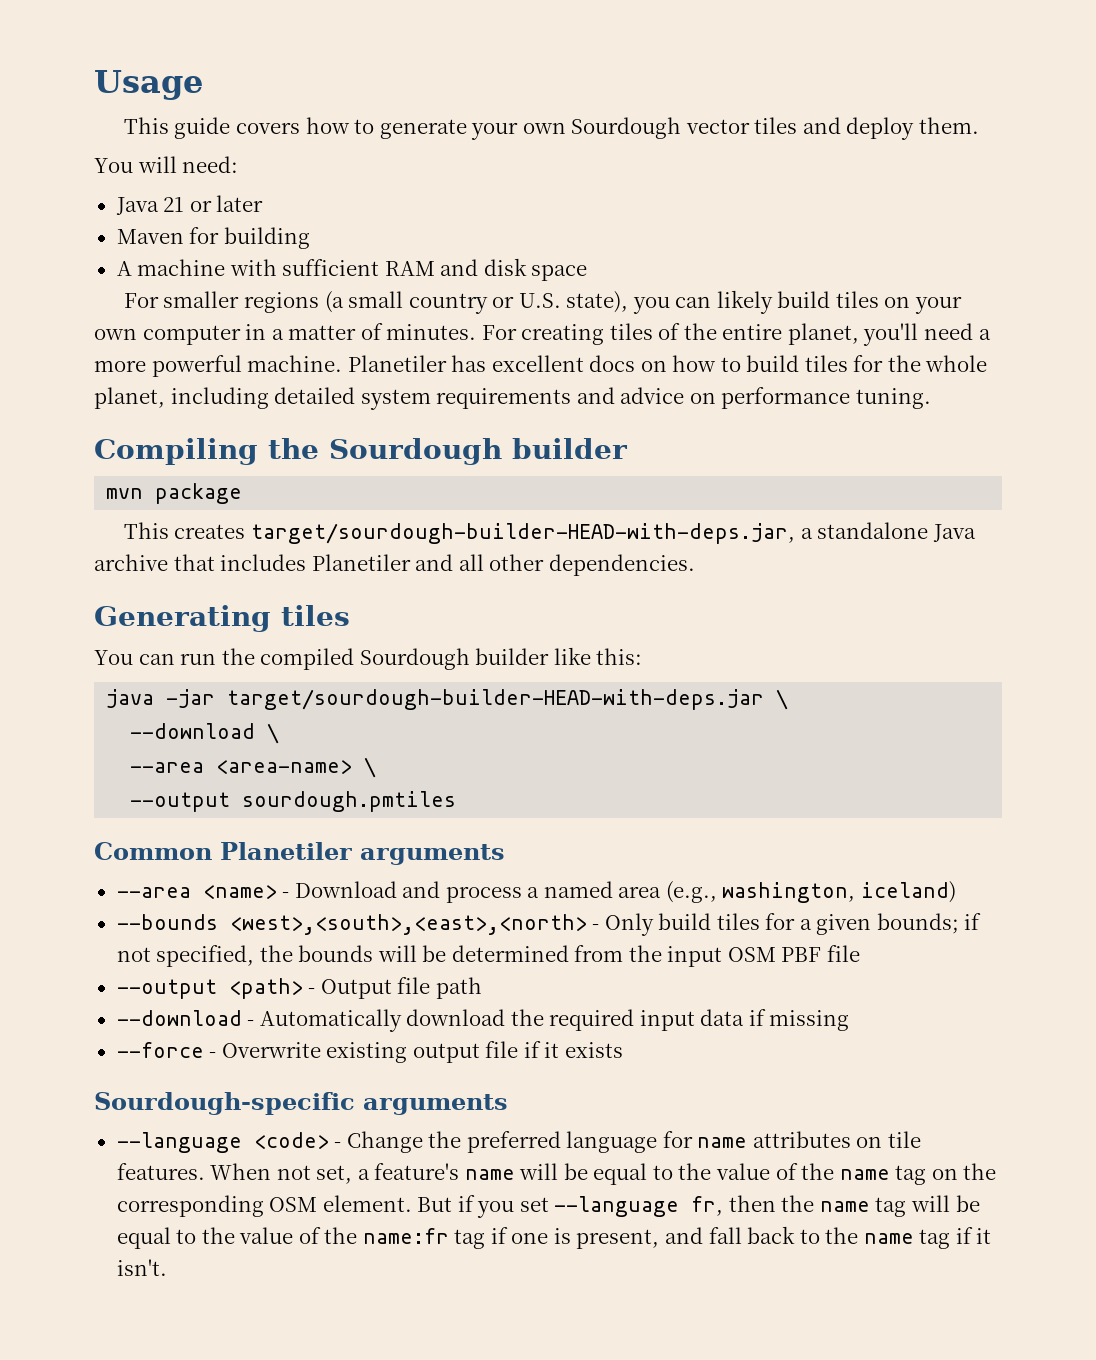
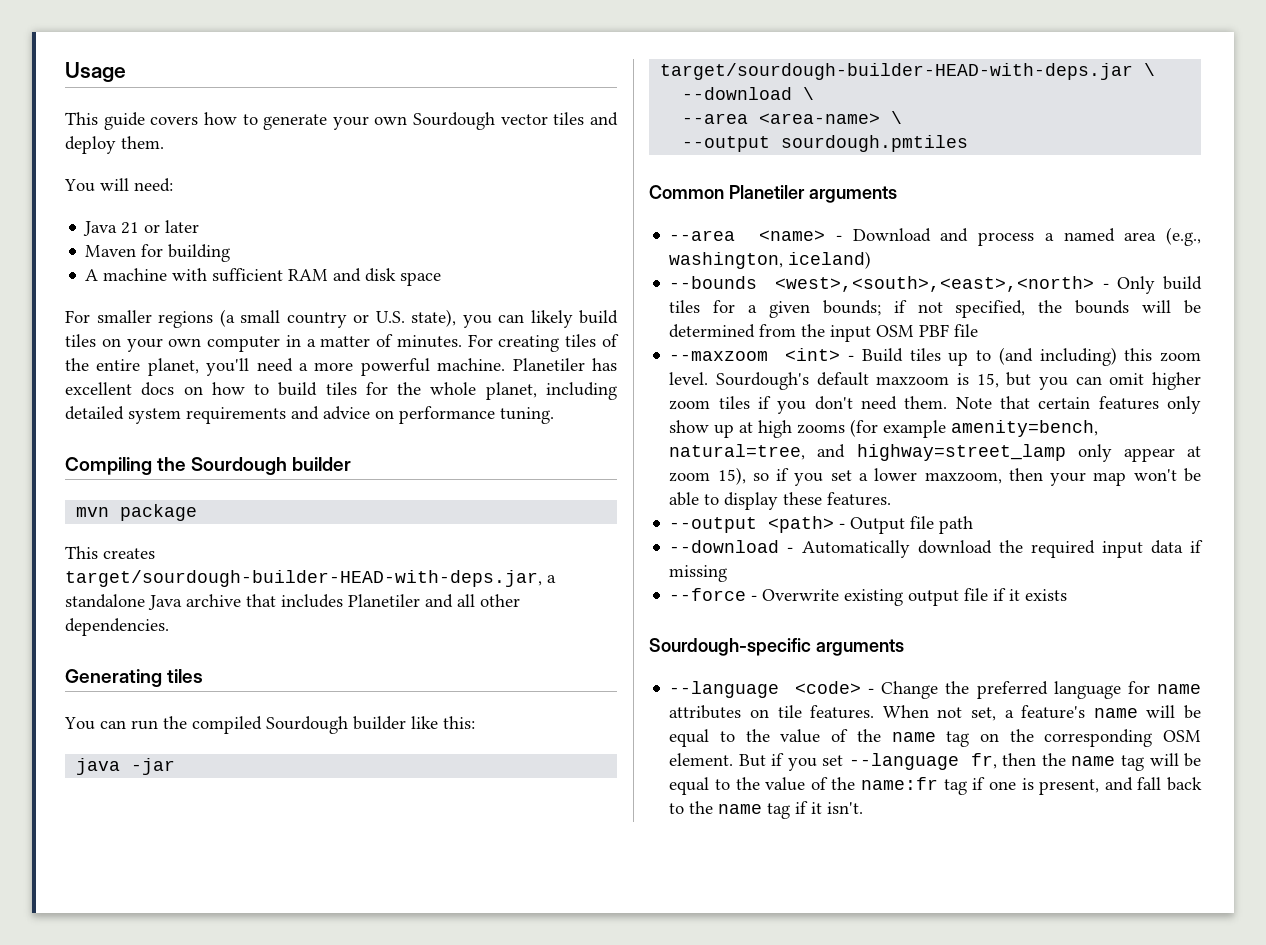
(860, 953) none -> [669,347,1201,366] [669,372,1201,390] [669,396,1201,414] [669,419,1099,438] [669,444,1201,462] [669,467,1201,486] [669,492,892,510] // --maxzoom <int> - Build tiles up to (and including) this zoom level. Sourdough's default maxzoom is 15, but you can omit higher zoom tiles if you don't need them. Note that certain features only show up at high zooms (for example amenity=bench, natural=tree, and highway=street_lamp only appear at zoom 15), so if you set a lower maxzoom, then your map won't be able to display these features.

